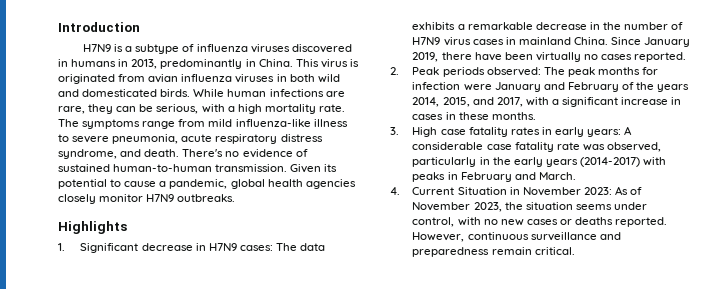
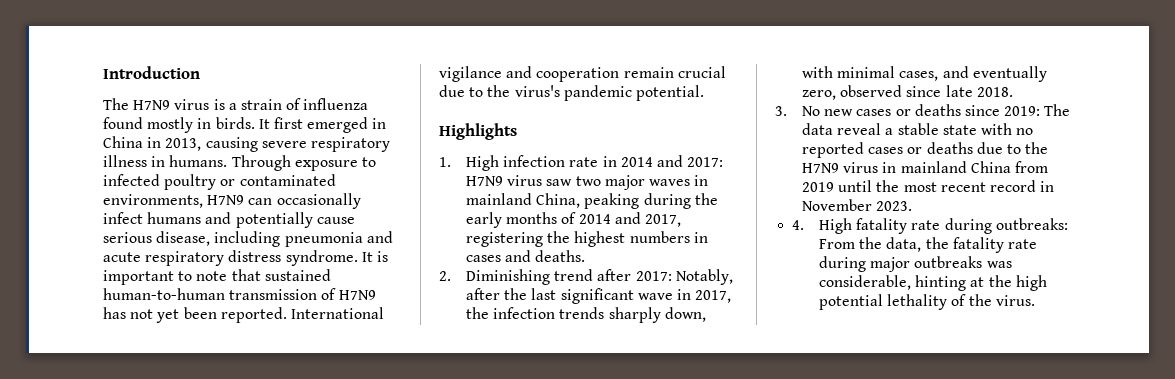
[83,44,112,52] H7N9 -> [103,98,210,110] The H7N9 virus
[135,44,180,54] subtype -> [240,99,282,110] strain
[250,44,352,53] [58,59,359,69] [58,74,340,84] [58,89,345,97] [58,104,345,114] [58,119,348,129] [58,134,323,144] [58,149,308,159] [58,164,338,173] [58,179,356,189] [58,194,236,204] [58,221,127,234] [58,243,326,253] [412,22,684,30] [412,37,691,47] [412,52,687,62] [390,67,659,77] [412,82,690,92] [412,97,682,107] [412,112,536,120] [390,126,633,137] [412,142,661,152] [412,157,667,167] [412,172,576,182] [390,186,643,196] [412,202,647,212] [412,217,668,227] [412,232,621,242] [412,247,575,257] viruses discovered in humans in 2013, predominantly in China. This virus is originated from avian influenza viruses in both wild and domesticated birds. While human infections are rare, they can be serious, with a high mortality rate. The symptoms range from mild influenza-like illness to severe pneumonia, acute respiratory distress syndrome, and death. There's no evidence of sustained human-to-human transmission. Given its potential to cause a pandemic, global health agencies closely monitor H7N9 outbreaks. // Highlights // 1. Significant decrease in H7N9 cases: The data exhibits a remarkable decrease in the number of H7N9 virus cases in mainland China. Since January 2019, there have been virtually no cases reported. // 2. Peak periods observed: The peak months for infection were January and February of the years 2014, 2015, and 2017, with a significant increase in cases in these months. // 3. High case fatality rates in early years: A considerable case fatality rate was observed, particularly in the early years (2014-2017) with peaks in February and March. // 4. Current Situation in November 2023: As of November 2023, the situation seems under control, with no new cases or deaths reported. However, continuous surveillance and preparedness remain critical. -> [103,117,387,133] [103,136,390,152] [103,155,376,171] [103,174,336,190] [103,193,361,209] [103,212,355,228] [103,231,393,247] [103,250,388,266] [103,269,331,285] [103,288,376,300] [103,307,384,323] [439,66,726,82] [439,85,704,101] [439,123,517,140] [439,155,724,171] [466,175,709,190] [466,193,718,209] [466,212,681,228] [466,231,708,247] [466,250,586,262] [439,269,733,285] [466,288,732,304] [466,307,706,323] [802,66,1047,82] [802,85,1013,100] [775,104,1071,116] [802,123,1034,135] [802,142,1049,158] [802,161,1048,173] [802,180,1055,192] [802,199,913,211] [792,218,1068,234] [819,237,1038,253] [819,256,1012,272] [819,275,1047,291] [819,294,1035,310] found mostly in birds. It first emerged in China in 2013, causing severe respiratory illness in humans. Through exposure to infected poultry or contaminated environments, H7N9 can occasionally infect humans and potentially cause serious disease, including pneumonia and acute respiratory distress syndrome. It is important to note that sustained human-to-human transmission of H7N9 has not yet been reported. International vigilance and cooperation remain crucial due to the virus's pandemic potential. // Highlights // 1. High infection rate in 2014 and 2017: H7N9 virus saw two major waves in mainland China, peaking during the early months of 2014 and 2017, registering the highest numbers in cases and deaths. // 2. Diminishing trend after 2017: Notably, after the last significant wave in 2017, the infection trends sharply down, with minimal cases, and eventually zero, observed since late 2018. // 3. No new cases or deaths since 2019: The data reveal a stable state with no reported cases or deaths due to the H7N9 virus in mainland China from 2019 until the most recent record in November 2023. // 4. High fatality rate during outbreaks: From the data, the fatality rate during major outbreaks was considerable, hinting at the high potential lethality of the virus.

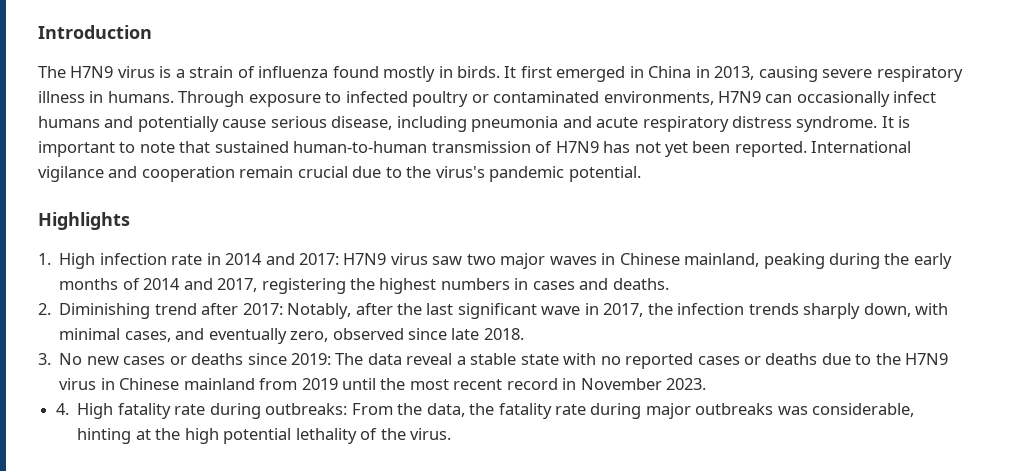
[466,193,581,208] mainland China, -> [619,253,760,267] Chinese mainland,
[900,161,1011,173] mainland China -> [119,378,255,390] Chinese mainland

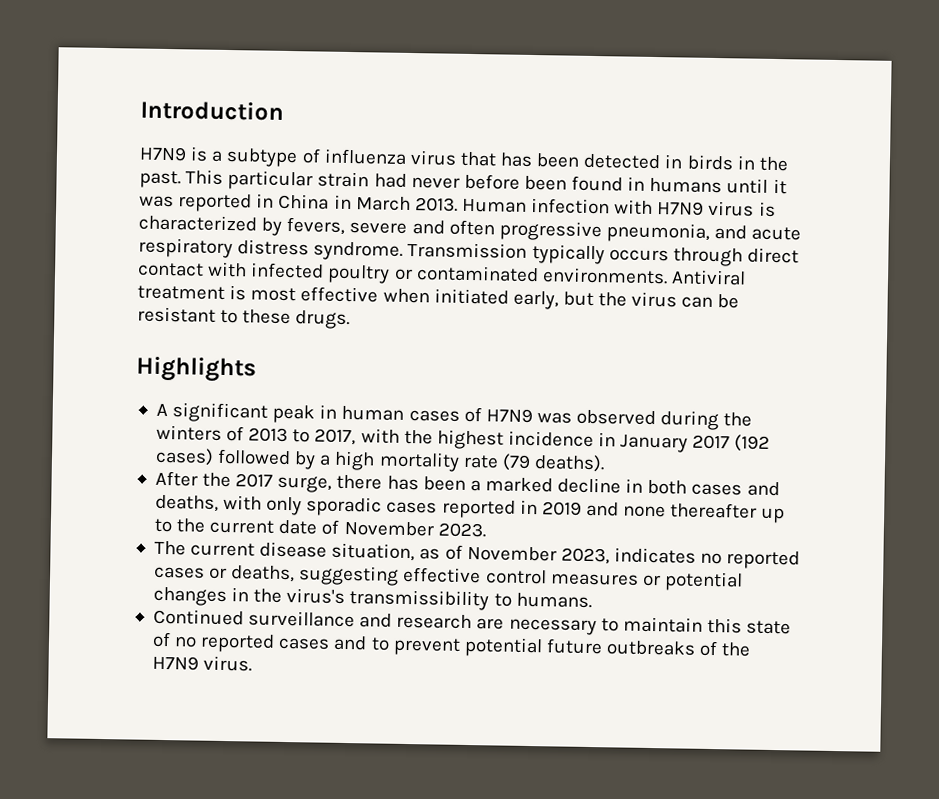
[38,66,963,82] [38,91,937,107] [38,116,559,132] The H7N9 virus is a strain of influenza found mostly in birds. It first emerged in China in 2013, causing severe respiratory illness in humans. Through exposure to infected poultry or contaminated environments, H7N9 can occasionally infect humans and potentially cause serious disease, including pneumonia -> [139,146,789,172] [139,169,787,195] [139,193,776,217] [138,214,710,243] H7N9 is a subtype of influenza virus that has been detected in birds in the past. This particular strain had never before been found in humans until it was reported in China in March 2013. Human infection with H7N9 virus is characterized by fevers, severe and often progressive pneumonia,
[881,116,911,128] [38,141,912,157] [38,166,641,182] [38,212,130,230] [38,253,952,269] [59,278,669,294] [38,303,948,319] [59,328,524,344] [38,353,949,369] [59,378,707,390] [56,403,915,419] [77,428,406,444] It is important to note that sustained human-to-human transmission of H7N9 has not yet been reported. International vigilance and cooperation remain crucial due to the virus's pandemic potential. // Highlights // 1. High infection rate in 2014 and 2017: H7N9 virus saw two major waves in Chinese mainland, peaking during the early months of 2014 and 2017, registering the highest numbers in cases and deaths. // 2. Diminishing trend after 2017: Notably, after the last significant wave in 2017, the infection trends sharply down, with minimal cases, and eventually zero, observed since late 2018. // 3. No new cases or deaths since 2019: The data reveal a stable state with no reported cases or deaths due to the H7N9 virus in Chinese mainland from 2019 until the most recent record in November 2023. // 4. High fatality rate during outbreaks: From the data, the fatality rate during major outbreaks was considerable, hinting at the high potential lethality of the -> [407,241,799,267] [137,261,746,286] [137,285,740,310] [137,306,351,330] [136,355,257,383] [155,402,753,431] [155,424,771,453] [154,447,605,473] [154,470,780,497] [154,494,786,524] [153,518,486,538] [153,540,801,570] [153,565,743,592] [152,586,592,611] [152,608,792,636] [151,631,752,658] [151,655,199,671] Transmission typically occurs through direct contact with infected poultry or contaminated environments. Antiviral treatment is most effective when initiated early, but the virus can be resistant to these drugs. // Highlights // A significant peak in human cases of H7N9 was observed during the winters of 2013 to 2017, with the highest incidence in January 2017 (192 cases) followed by a high mortality rate (79 deaths). // After the 2017 surge, there has been a marked decline in both cases and deaths, with only sporadic cases reported in 2019 and none thereafter up to the current date of November 2023. // The current disease situation, as of November 2023, indicates no reported cases or deaths, suggesting effective control measures or potential changes in the virus's transmissibility to humans. // Continued surveillance and research are necessary to maintain this state of no reported cases and to prevent potential future outbreaks of the H7N9

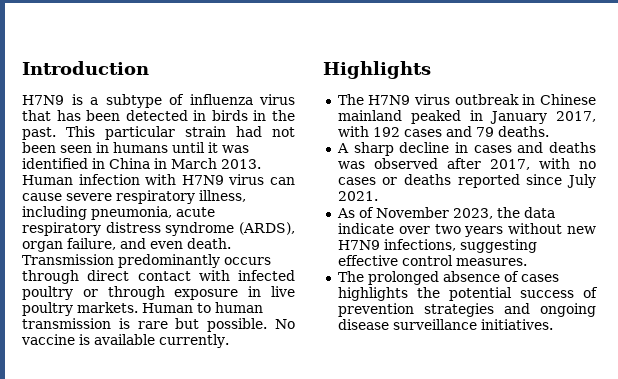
[410,173,624,192] never before been found -> [272,127,295,137] [22,142,92,153] not been seen
[178,193,253,213] reported -> [22,158,88,169] identified
[758,201,776,217] [138,214,802,243] [138,237,605,265] is characterized by fevers, severe and often progressive pneumonia, and acute respiratory distress syndrome. Transmission typically -> [270,177,295,185] [22,190,246,204] [22,206,215,220] [22,222,295,236] [22,238,231,252] [22,254,220,268] can cause severe respiratory illness, including pneumonia, acute respiratory distress syndrome (ARDS), organ failure, and even death. Transmission predominantly
[415,265,746,286] [137,285,740,310] [137,306,351,330] [136,355,257,383] [155,402,753,431] [155,424,771,453] [154,447,605,473] [154,470,780,497] [154,494,786,524] [153,518,486,538] [153,540,801,570] [153,565,743,592] [152,586,592,611] [152,608,792,636] [151,631,752,658] [151,655,253,672] contaminated environments. Antiviral treatment is most effective when initiated early, but the virus can be resistant to these drugs. // Highlights // A significant peak in human cases of H7N9 was observed during the winters of 2013 to 2017, with the highest incidence in January 2017 (192 cases) followed by a high mortality rate (79 deaths). // After the 2017 surge, there has been a marked decline in both cases and deaths, with only sporadic cases reported in 2019 and none thereafter up to the current date of November 2023. // The current disease situation, as of November 2023, indicates no reported cases or deaths, suggesting effective control measures or potential changes in the virus's transmissibility to humans. // Continued surveillance and research are necessary to maintain this state of no reported cases and to prevent potential future outbreaks of the H7N9 virus. -> [107,286,295,300] [22,302,263,316] [22,318,295,332] [21,334,229,348] [323,61,431,79] [337,94,596,105] [337,110,596,124] [337,126,549,137] [336,142,596,156] [337,158,596,170] [337,174,596,188] [337,191,378,201] [336,207,555,219] [337,223,596,237] [337,239,537,253] [337,255,527,266] [337,271,559,285] [337,287,598,301] [337,303,596,317] [337,319,553,330] through exposure in live poultry markets. Human to human transmission is rare but possible. No vaccine is available currently. // Highlights // The H7N9 virus outbreak in Chinese mainland peaked in January 2017, with 192 cases and 79 deaths. // A sharp decline in cases and deaths was observed after 2017, with no cases or deaths reported since July 2021. // As of November 2023, the data indicate over two years without new H7N9 infections, suggesting effective control measures. // The prolonged absence of cases highlights the potential success of prevention strategies and ongoing disease surveillance initiatives.

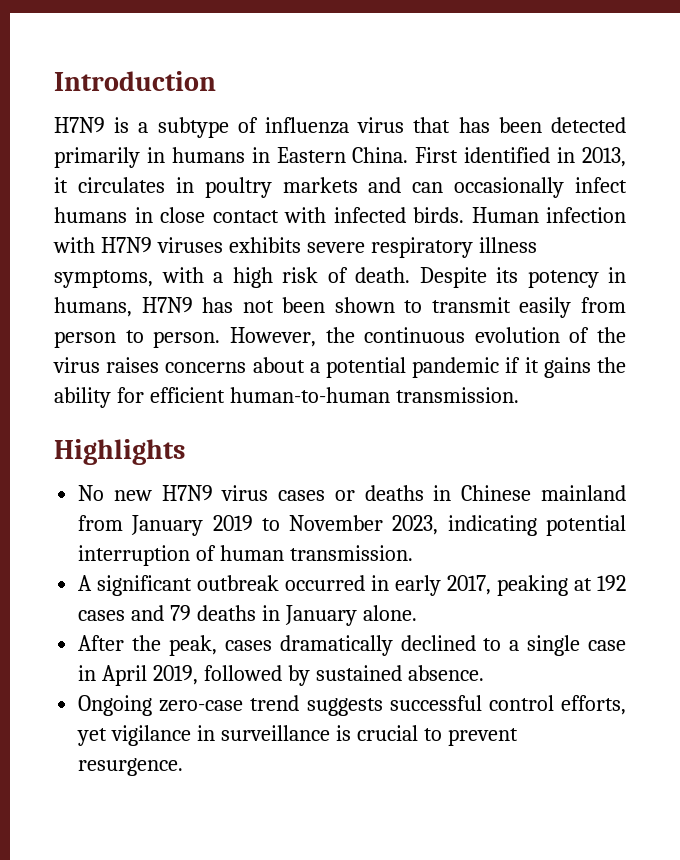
[193,110,296,121] [22,126,295,140] [22,142,249,153] [22,158,261,169] [22,174,295,185] [22,190,246,204] [22,206,215,220] [22,222,295,236] [22,238,231,252] [22,254,271,268] [22,270,295,284] [22,286,295,300] [22,302,263,316] [22,318,295,332] [21,334,229,348] [323,61,431,79] [337,94,596,105] [337,110,596,124] [337,126,549,137] [336,142,596,156] [337,158,596,170] [337,174,596,188] [337,191,378,201] [336,207,555,219] [337,223,596,237] [337,239,537,253] [337,255,527,266] [337,271,559,285] [337,287,598,301] [337,303,596,317] [337,319,553,330] in birds in the past. This particular strain had not been seen in humans until it was identified in China in March 2013. Human infection with H7N9 virus can cause severe respiratory illness, including pneumonia, acute respiratory distress syndrome (ARDS), organ failure, and even death. Transmission predominantly occurs through direct contact with infected poultry or through exposure in live poultry markets. Human to human transmission is rare but possible. No vaccine is available currently. // Highlights // The H7N9 virus outbreak in Chinese mainland peaked in January 2017, with 192 cases and 79 deaths. // A sharp decline in cases and deaths was observed after 2017, with no cases or deaths reported since July 2021. // As of November 2023, the data indicate over two years without new H7N9 infections, suggesting effective control measures. // The prolonged absence of cases highlights the potential success of prevention strategies and ongoing disease surveillance initiatives. -> [54,147,627,168] [54,177,627,198] [54,207,626,223] [53,237,537,258] [54,267,626,288] [54,297,626,318] [54,327,626,348] [53,357,626,378] [54,387,519,408] [54,439,185,465] [78,485,626,501] [78,515,626,536] [78,545,414,566] [78,575,626,596] [78,605,417,626] [78,635,626,656] [78,665,484,686] [78,695,626,716] [77,725,518,746] [78,758,184,776] primarily in humans in Eastern China. First identified in 2013, it circulates in poultry markets and can occasionally infect humans in close contact with infected birds. Human infection with H7N9 viruses exhibits severe respiratory illness symptoms, with a high risk of death. Despite its potency in humans, H7N9 has not been shown to transmit easily from person to person. However, the continuous evolution of the virus raises concerns about a potential pandemic if it gains the ability for efficient human-to-human transmission. // Highlights // No new H7N9 virus cases or deaths in Chinese mainland from January 2019 to November 2023, indicating potential interruption of human transmission. // A significant outbreak occurred in early 2017, peaking at 192 cases and 79 deaths in January alone. // After the peak, cases dramatically declined to a single case in April 2019, followed by sustained absence. // Ongoing zero-case trend suggests successful control efforts, yet vigilance in surveillance is crucial to prevent resurgence.

